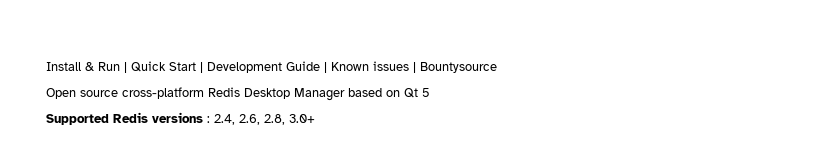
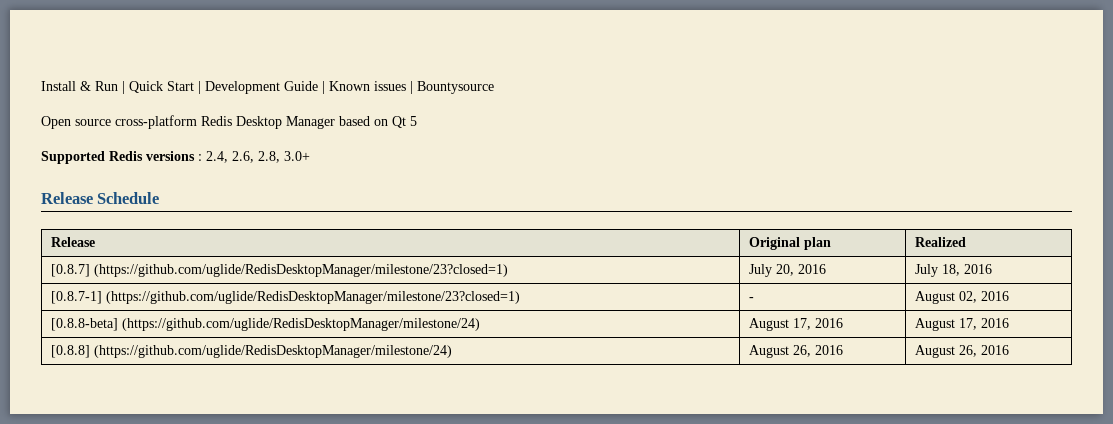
(315, 118) none -> [41,192,160,204] [50,237,95,247] [748,237,831,250] [914,237,966,247] [50,264,508,277] [748,264,826,277] [914,264,992,277] [50,291,520,304] [748,297,754,301] [914,291,1009,304] [50,318,480,331] [748,318,843,331] [914,318,1009,331] [50,345,452,358] [748,345,843,358] [914,345,1009,358] // Release Schedule // Release | Original plan | Realized // [0.8.7] (https://github.com/uglide/RedisDesktopManager/milestone/23?closed=1) | July 20, 2016 | July 18, 2016 // [0.8.7-1] (https://github.com/uglide/RedisDesktopManager/milestone/23?closed=1) | - | August 02, 2016 // [0.8.8-beta] (https://github.com/uglide/RedisDesktopManager/milestone/24) | August 17, 2016 | August 17, 2016 // [0.8.8] (https://github.com/uglide/RedisDesktopManager/milestone/24) | August 26, 2016 | August 26, 2016

